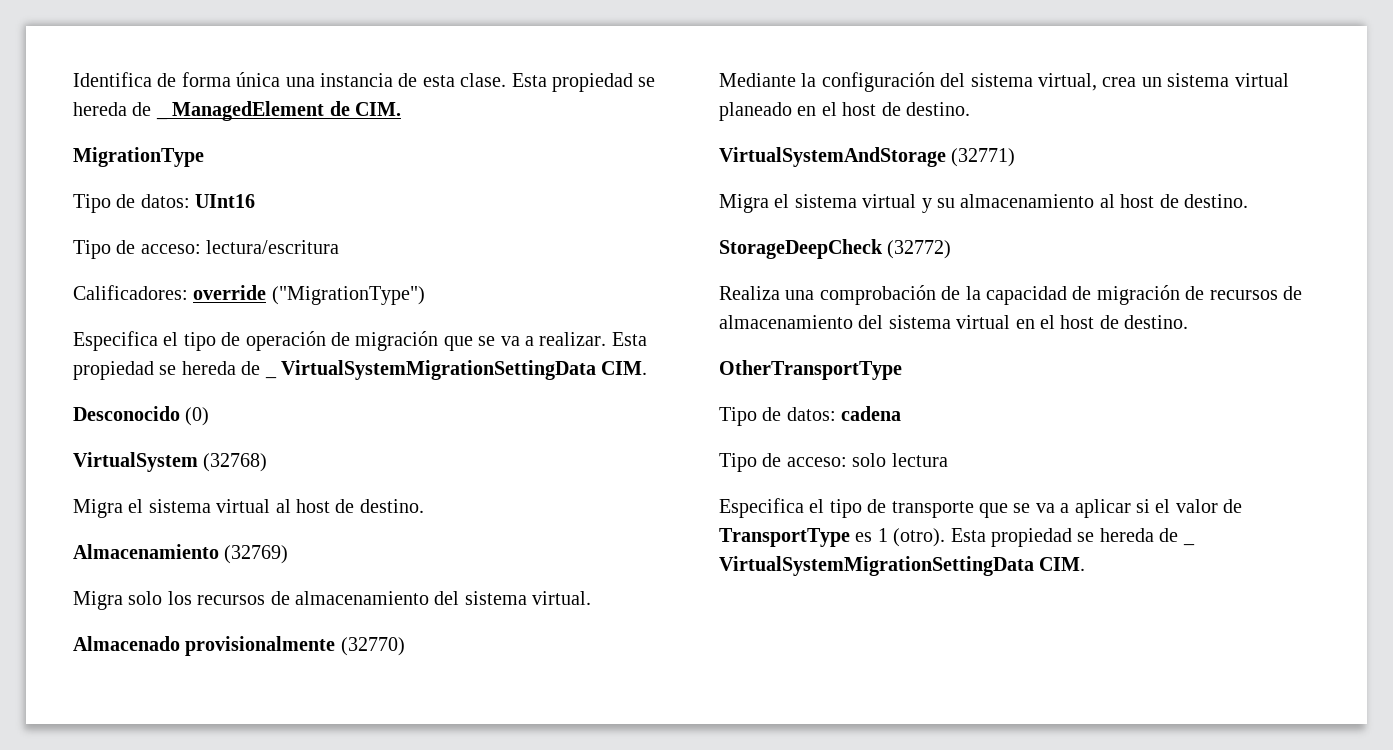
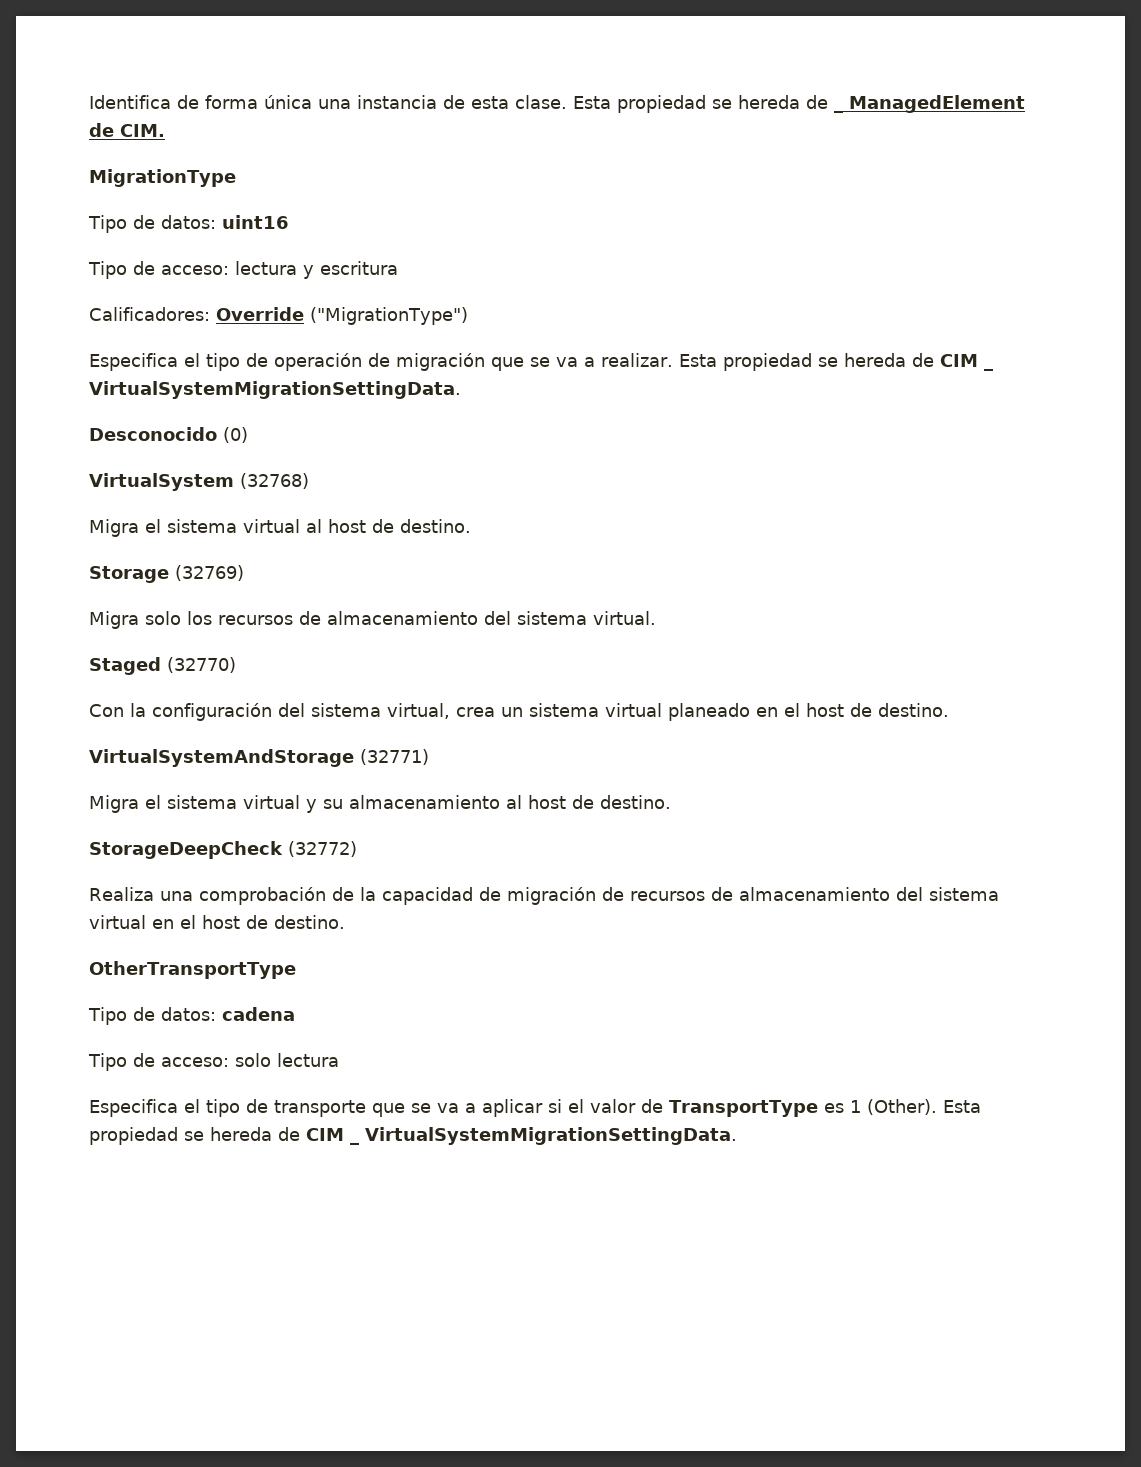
[195,194,256,208] [73,240,340,259] UInt16 // Tipo de acceso: lectura/escritura -> [222,215,289,229] [88,261,398,279] uint16 // Tipo de acceso: lectura y escritura
[193,285,267,300] override -> [216,307,304,321] Override
[264,360,648,380] _ VirtualSystemMigrationSettingData CIM. -> [939,354,978,367] [983,367,993,371] [89,381,461,399] CIM _ VirtualSystemMigrationSettingData.
[73,544,219,559] Almacenamiento -> [89,566,169,583] Storage
[73,636,336,656] Almacenado provisionalmente -> [89,657,161,675] Staged
[719,73,796,87] Mediante -> [89,704,124,717] Con
[893,528,1179,547] [1182,542,1195,546] [719,556,1086,576] (otro). Esta propiedad se hereda de _ VirtualSystemMigrationSettingData CIM. -> [866,1099,981,1115] [89,1127,344,1145] [350,1127,737,1145] (Other). Esta propiedad se hereda de CIM _ VirtualSystemMigrationSettingData.

